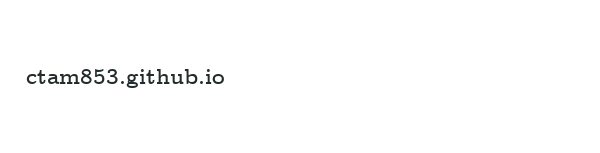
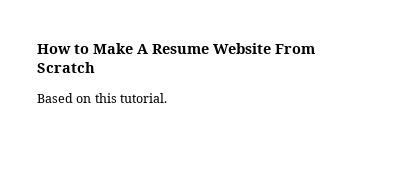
[26,69,225,88] ctam853.github.io -> [37,43,315,54] [37,62,95,73] [37,93,168,103] How to Make A Resume Website From Scratch // Based on this tutorial.

